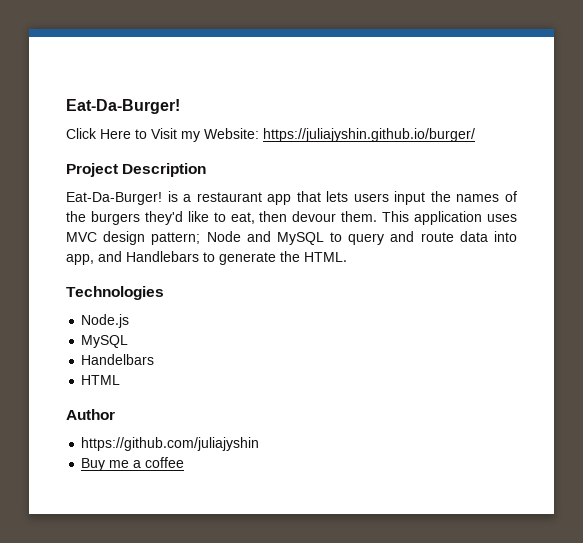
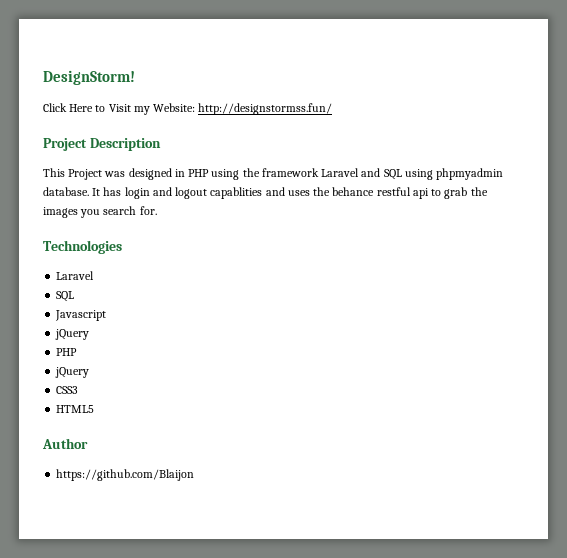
[66,99,180,114] Eat-Da-Burger! -> [43,70,135,85] DesignStorm!
[263,128,475,142] https://juliajyshin.github.io/burger/ -> [198,103,333,115] http://designstormss.fun/
[66,191,517,205] [66,211,518,225] [66,231,517,245] [66,251,347,265] [66,286,164,300] [81,314,130,328] [81,335,129,348] [81,354,155,365] [81,375,121,385] [66,409,115,420] [81,437,260,451] [81,457,185,471] Eat-Da-Burger! is a restaurant app that lets users input the names of the burgers they'd like to eat, then devour them. This application uses MVC design pattern; Node and MySQL to query and route data into app, and Handlebars to generate the HTML. // Technologies // Node.js // MySQL // Handelbars // HTML // Author // https://github.com/juliajyshin // Buy me a coffee -> [43,168,504,180] [43,187,488,199] [43,206,157,218] [43,240,122,254] [56,271,95,280] [56,291,75,302] [55,310,107,321] [55,329,90,340] [56,348,78,356] [55,367,90,378] [56,386,79,394] [56,405,95,413] [42,438,88,449] [56,469,195,481] This Project was designed in PHP using the framework Laravel and SQL using phpmyadmin database. It has login and logout capablities and uses the behance restful api to grab the images you search for. // Technologies // Laravel // SQL // Javascript // jQuery // PHP // jQuery // CSS3 // HTML5 // Author // https://github.com/Blaijon

